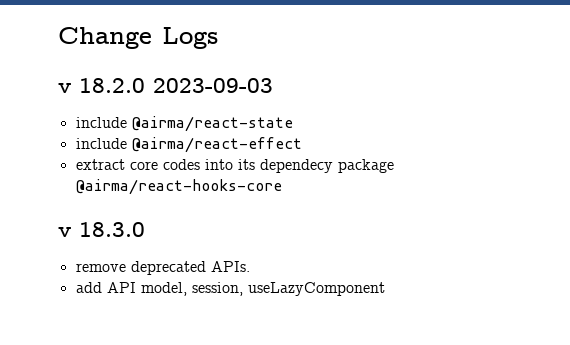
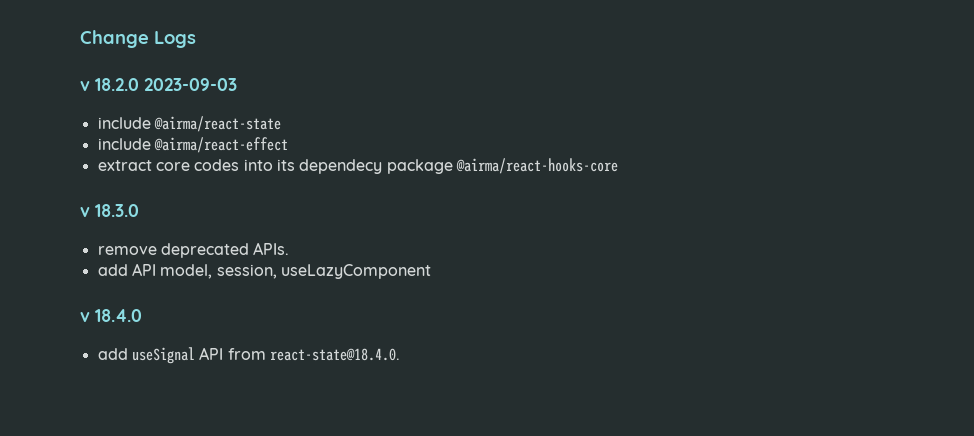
(385, 289) none -> [80,309,142,322] [97,347,400,364] // v 18.4.0 // add useSignal API from react-state@18.4.0.

